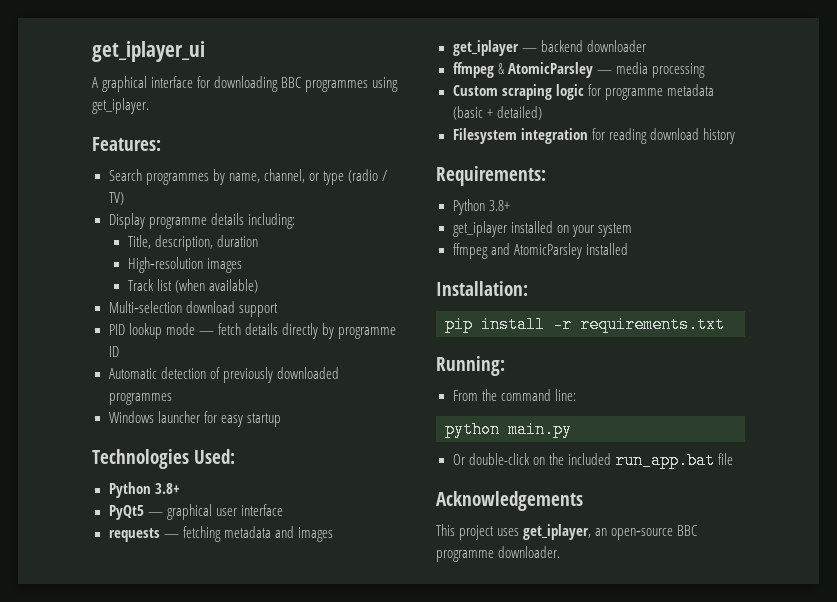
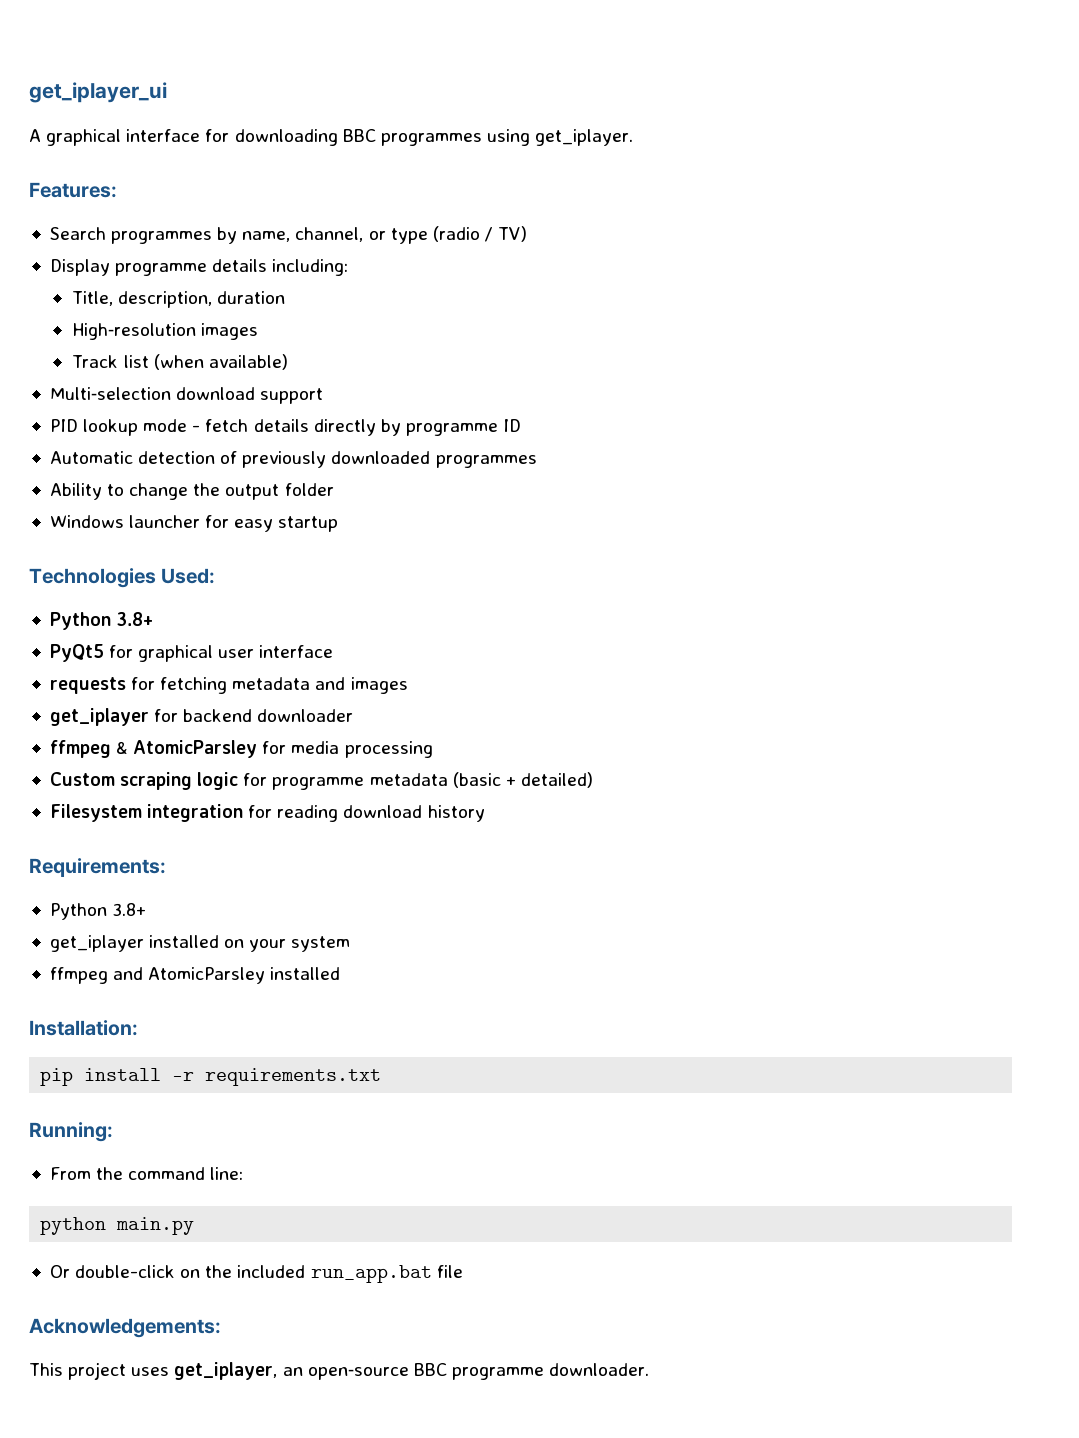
[198,331,214,335] — -> [192,425,201,432] -
(172, 399) none -> [49,483,334,500] // Ability to change the output folder
[147,512,163,516] — -> [109,645,134,658] for
[163,534,179,538] — -> [131,677,156,690] for
[521,48,537,52] — -> [154,709,179,722] for
[596,70,612,74] — -> [262,741,287,754] for
[436,491,583,511] Acknowledgements -> [29,1318,221,1338] Acknowledgements:

